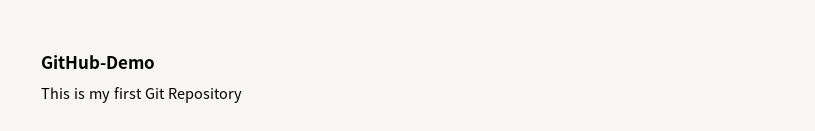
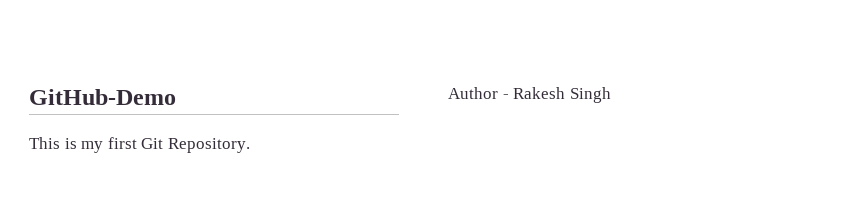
[167,88,242,103] Repository -> [167,138,250,153] [448,87,611,103] Repository. // Author - Rakesh Singh

